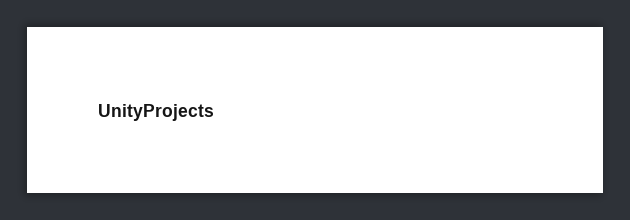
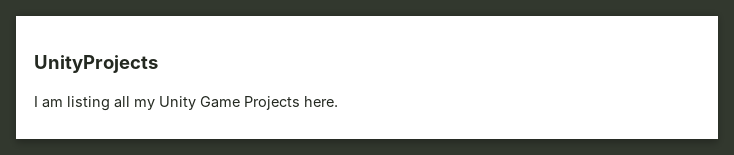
(214, 112) none -> [34,96,338,111] // I am listing all my Unity Game Projects here.

